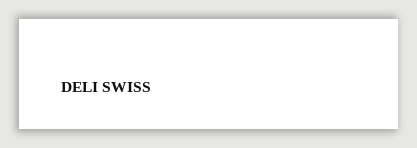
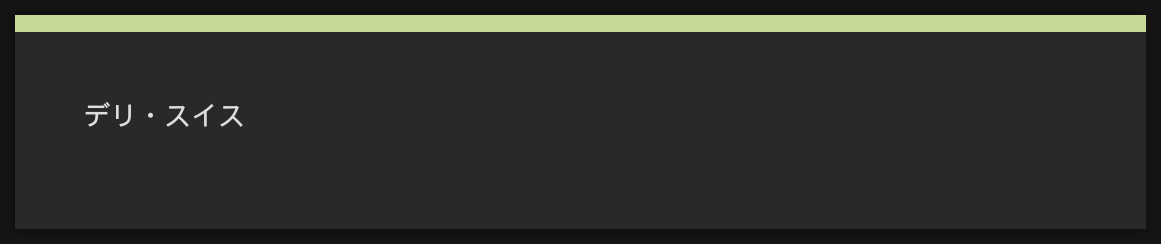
[61,82,152,92] DELI SWISS -> [83,101,245,127] デリ・スイス

